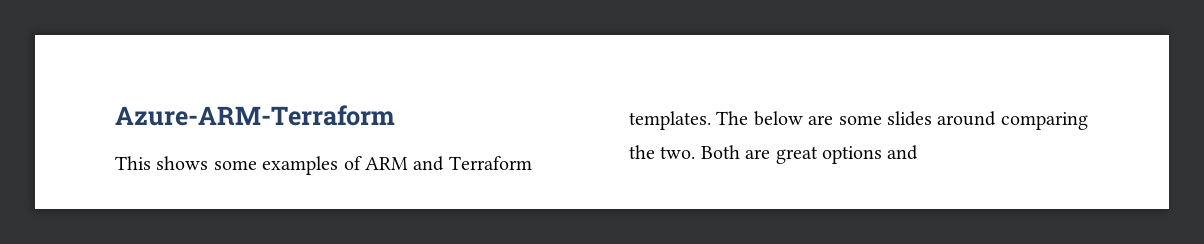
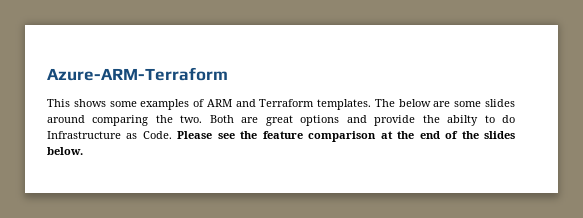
(919, 152) none -> [374,115,515,126] [47,131,515,142] [47,147,83,155] provide the abilty to do Infrastructure as Code. Please see the feature comparison at the end of the slides below.

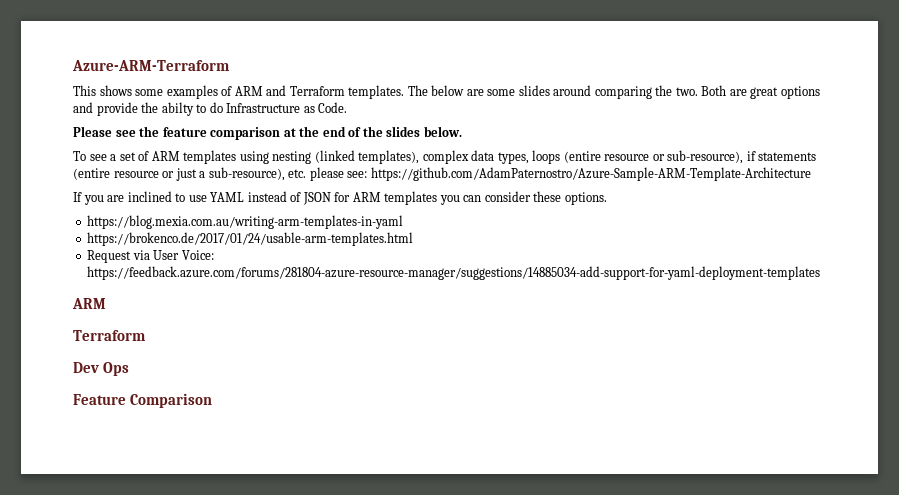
(172, 135) none -> (348, 107) //
(83, 151) none -> [73,150,817,164] [73,167,811,181] [73,191,607,205] [87,215,404,229] [87,232,414,246] [87,250,214,263] [87,266,821,280] [72,298,106,309] [73,330,146,341] [73,362,129,376] [73,393,212,408] // To see a set of ARM templates using nesting (linked templates), complex data types, loops (entire resource or sub-resource), if statements (entire resource or just a sub-resource), etc. please see: https://github.com/AdamPaternostro/Azure-Sample-ARM-Template-Architecture // If you are inclined to use YAML instead of JSON for ARM templates you can consider these options. // https://blog.mexia.com.au/writing-arm-templates-in-yaml // https://brokenco.de/2017/01/24/usable-arm-templates.html // Request via User Voice: https://feedback.azure.com/forums/281804-azure-resource-manager/suggestions/14885034-add-support-for-yaml-deployment-templates // ARM // Terraform // Dev Ops // Feature Comparison

